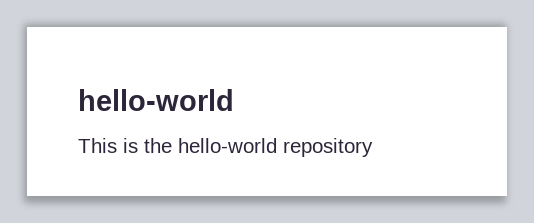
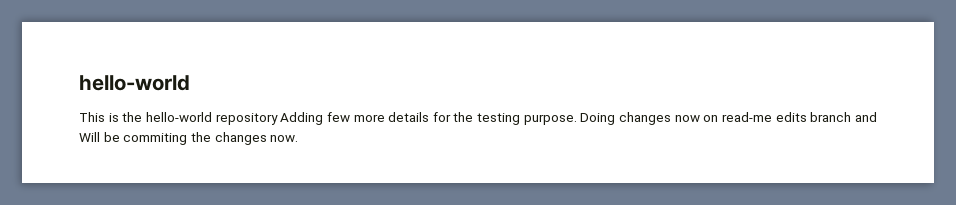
(373, 147) none -> [280,112,877,125] [79,132,299,145] Adding few more details for the testing purpose. Doing changes now on read-me edits branch and Will be commiting the changes now.

